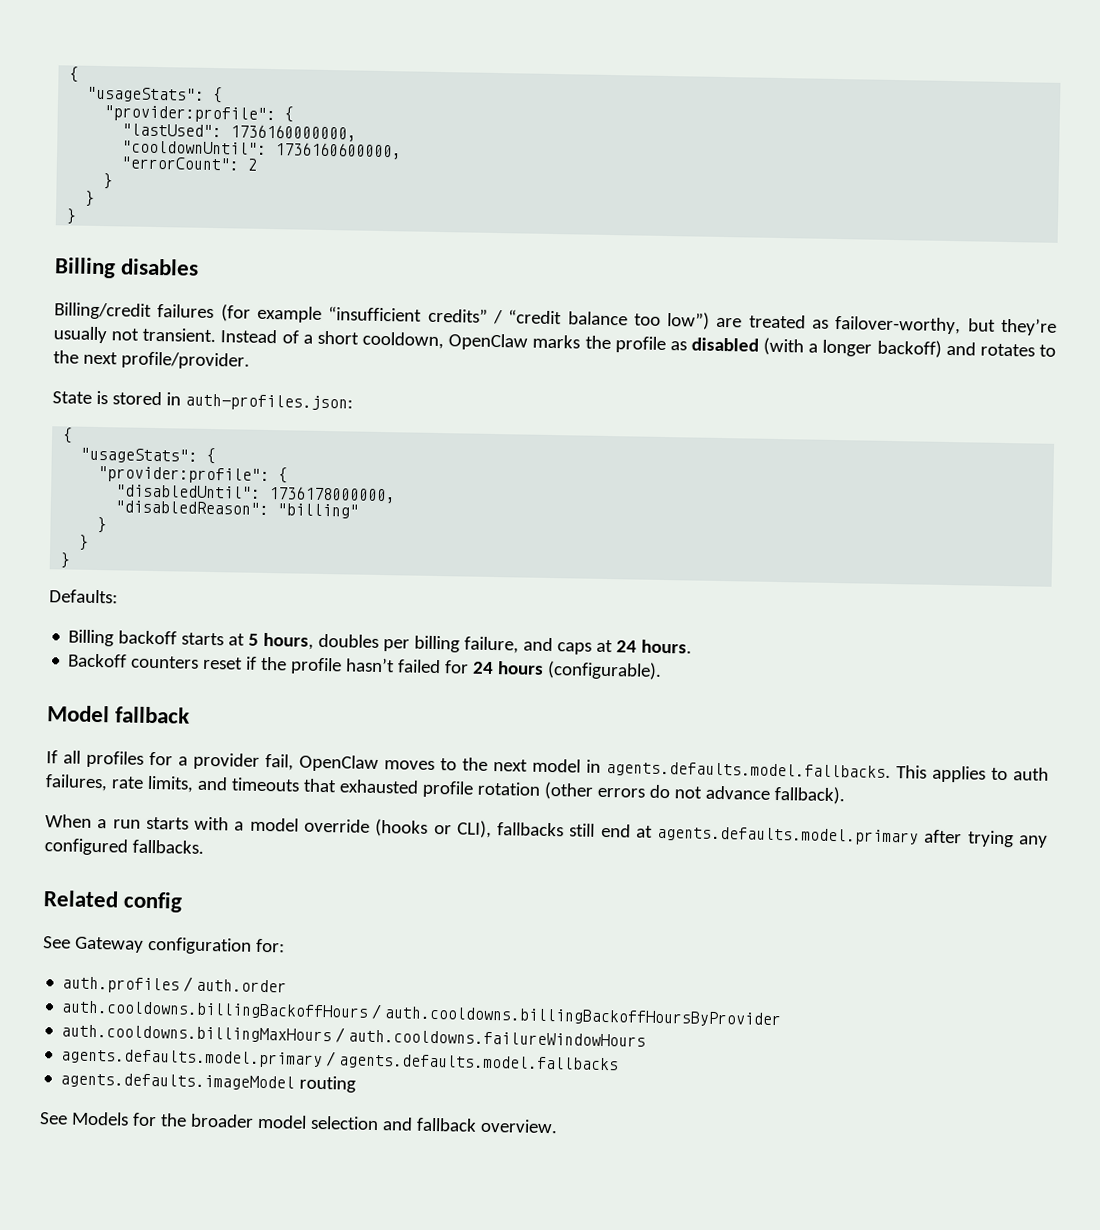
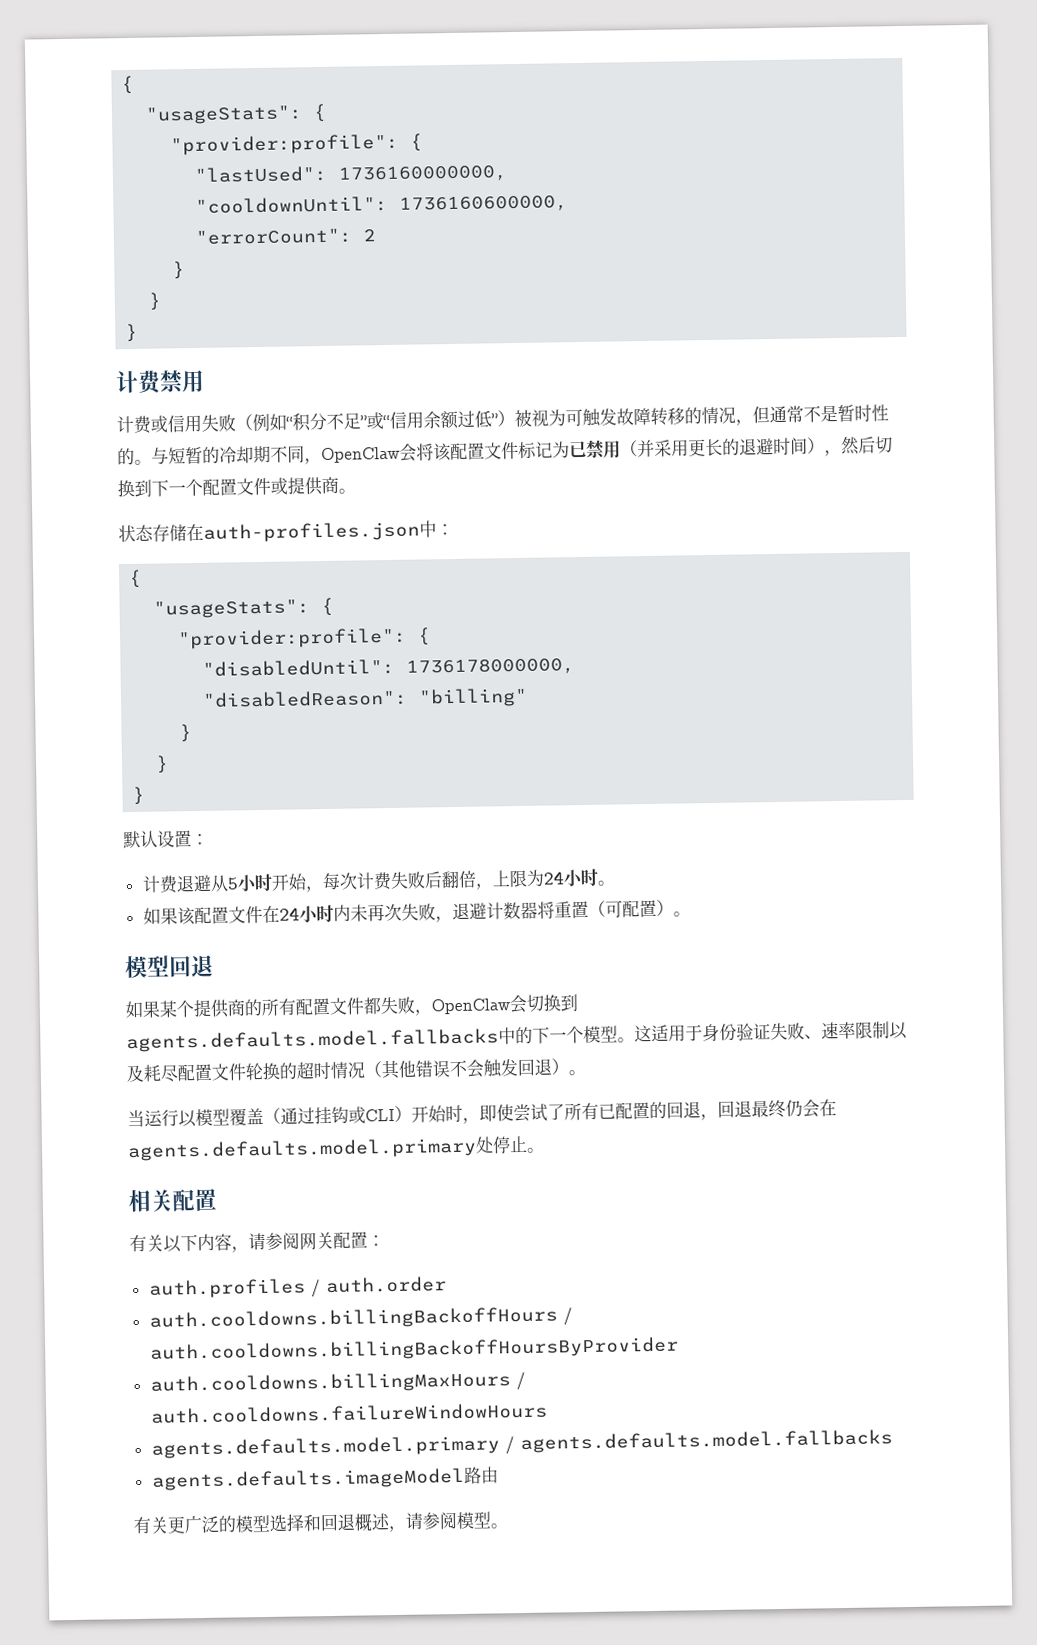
[54,257,200,279] [54,302,1057,336] [53,326,1056,358] [53,350,250,370] [52,390,353,412] Billing disables // Billing/credit failures (for example “insufficient credits” / “credit balance too low”) are treated as failover‑worthy, but they’re usually not transient. Instead of a short cooldown, OpenClaw marks the profile as disabled (with a longer backoff) and rotates to the next profile/provider. // State is stored in auth-profiles.json: -> [115,369,205,394] [116,404,889,434] [117,436,893,466] [117,476,356,498] [118,520,454,543] 计费禁用 // 计费或信用失败（例如“积分不足”或“信用余额过低”）被视为可触发故障转移的情况，但通常不是暂时性的。与短暂的冷却期不同，OpenClaw会将该配置文件标记为已禁用（并采用更长的退避时间），然后切换到下一个配置文件或提供商。 // 状态存储在auth-profiles.json中：
[49,589,118,604] [68,629,693,655] [68,653,663,680] [47,705,191,724] [46,750,1049,783] [45,774,846,805] [45,814,1049,848] [44,838,204,856] [43,890,184,913] [43,936,285,955] Defaults: // Billing backoff starts at 5 hours, doubles per billing failure, and caps at 24 hours. // Backoff counters reset if the profile hasn’t failed for 24 hours (configurable). // Model fallback // If all profiles for a provider fail, OpenClaw moves to the next model in agents.defaults.model.fallbacks. This applies to auth failures, rate limits, and timeouts that exhausted profile rotation (other errors do not advance fallback). // When a run starts with a model override (hooks or CLI), fallbacks still end at agents.defaults.model.primary after trying any configured fallbacks. // Related config // See Gateway configuration for: -> [123,830,209,849] [141,868,615,894] [142,899,691,926] [125,954,214,979] [125,994,578,1019] [126,1021,908,1053] [126,1058,586,1083] [127,1099,837,1128] [127,1135,545,1162] [128,1188,217,1213] [129,1231,385,1253] 默认设置： // 计费退避从5小时开始，每次计费失败后翻倍，上限为24小时。 // 如果该配置文件在24小时内未再次失败，退避计数器将重置（可配置）。 // 模型回退 // 如果某个提供商的所有配置文件都失败，OpenClaw会切换到agents.defaults.model.fallbacks中的下一个模型。这适用于身份验证失败、速率限制以及耗尽配置文件轮换的超时情况（其他错误不会触发回退）。 // 当运行以模型覆盖（通过挂钩或CLI）开始时，即使尝试了所有已配置的回退，回退最终仍会在agents.defaults.model.primary处停止。 // 相关配置 // 有关以下内容，请参阅网关配置：
[299,1075,357,1093] [39,1111,558,1134] routing // See Models for the broader model selection and fallback overview. -> [463,1466,499,1484] [133,1511,508,1535] 路由 // 有关更广泛的模型选择和回退概述，请参阅模型。

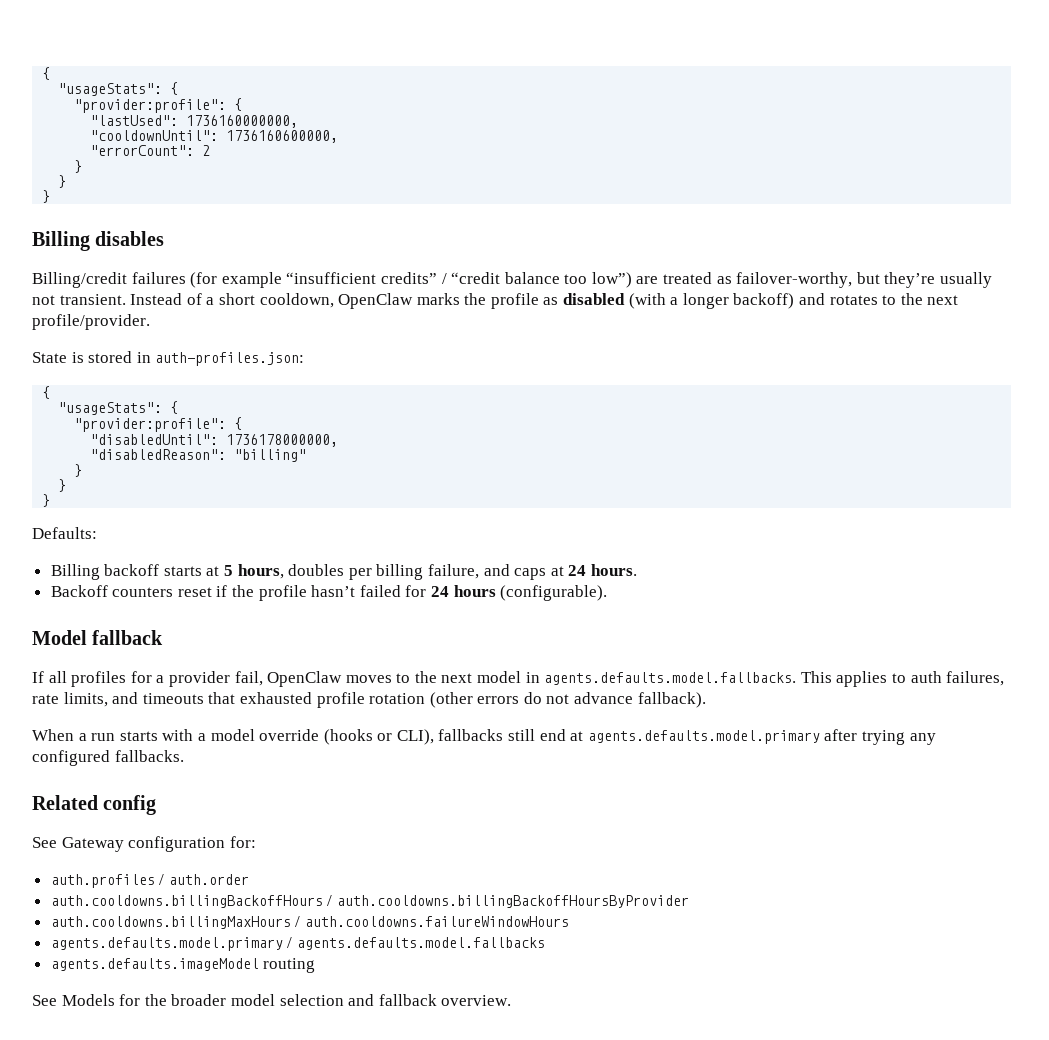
[115,369,205,394] [116,404,889,434] [117,436,893,466] [117,476,356,498] [118,520,454,543] 计费禁用 // 计费或信用失败（例如“积分不足”或“信用余额过低”）被视为可触发故障转移的情况，但通常不是暂时性的。与短暂的冷却期不同，OpenClaw会将该配置文件标记为已禁用（并采用更长的退避时间），然后切换到下一个配置文件或提供商。 // 状态存储在auth-profiles.json中： -> [32,231,165,251] [32,272,993,288] [32,293,959,309] [32,314,150,330] [32,351,305,366] Billing disables // Billing/credit failures (for example “insufficient credits” / “credit balance too low”) are treated as failover‑worthy, but they’re usually not transient. Instead of a short cooldown, OpenClaw marks the profile as disabled (with a longer backoff) and rotates to the next profile/provider. // State is stored in auth-profiles.json:
[123,830,209,849] [141,868,615,894] [142,899,691,926] [125,954,214,979] [125,994,578,1019] [126,1021,908,1053] [126,1058,586,1083] [127,1099,837,1128] [127,1135,545,1162] [128,1188,217,1213] [129,1231,385,1253] 默认设置： // 计费退避从5小时开始，每次计费失败后翻倍，上限为24小时。 // 如果该配置文件在24小时内未再次失败，退避计数器将重置（可配置）。 // 模型回退 // 如果某个提供商的所有配置文件都失败，OpenClaw会切换到agents.defaults.model.fallbacks中的下一个模型。这适用于身份验证失败、速率限制以及耗尽配置文件轮换的超时情况（其他错误不会触发回退）。 // 当运行以模型覆盖（通过挂钩或CLI）开始时，即使尝试了所有已配置的回退，回退最终仍会在agents.defaults.model.primary处停止。 // 相关配置 // 有关以下内容，请参阅网关配置： -> [32,527,97,539] [50,564,637,580] [50,585,608,601] [32,630,164,645] [32,671,1005,687] [32,692,706,708] [32,729,936,745] [32,750,184,766] [32,795,157,815] [32,836,256,852] Defaults: // Billing backoff starts at 5 hours, doubles per billing failure, and caps at 24 hours. // Backoff counters reset if the profile hasn’t failed for 24 hours (configurable). // Model fallback // If all profiles for a provider fail, OpenClaw moves to the next model in agents.defaults.model.fallbacks. This applies to auth failures, rate limits, and timeouts that exhausted profile rotation (other errors do not advance fallback). // When a run starts with a model override (hooks or CLI), fallbacks still end at agents.defaults.model.primary after trying any configured fallbacks. // Related config // See Gateway configuration for:
[463,1466,499,1484] [133,1511,508,1535] 路由 // 有关更广泛的模型选择和回退概述，请参阅模型。 -> [263,958,316,973] [32,994,512,1006] routing // See Models for the broader model selection and fallback overview.

